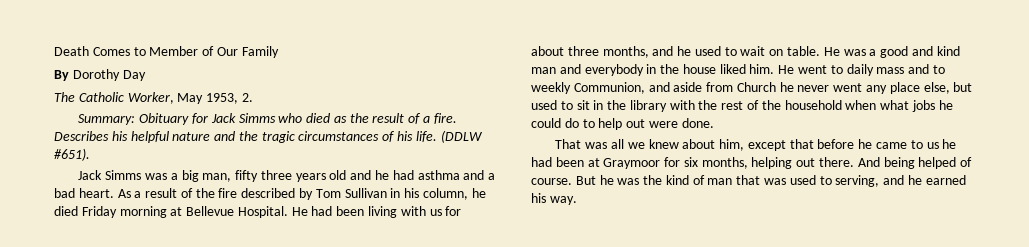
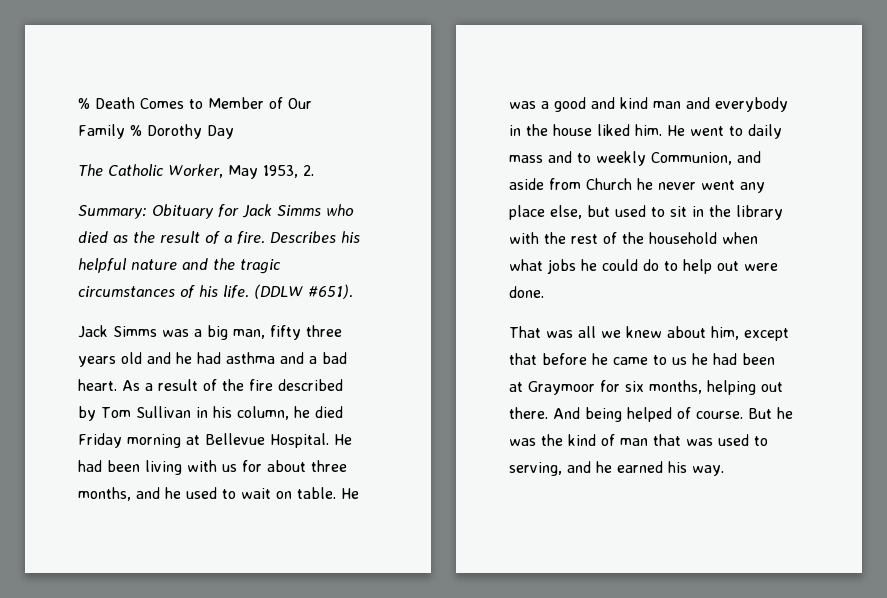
(54, 51) none -> [78,98,90,109] %
[54,70,69,81] // By -> [130,125,142,136] %

